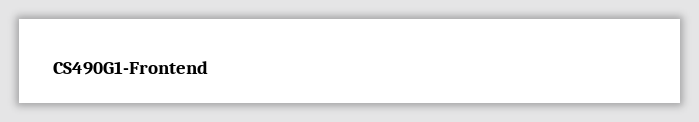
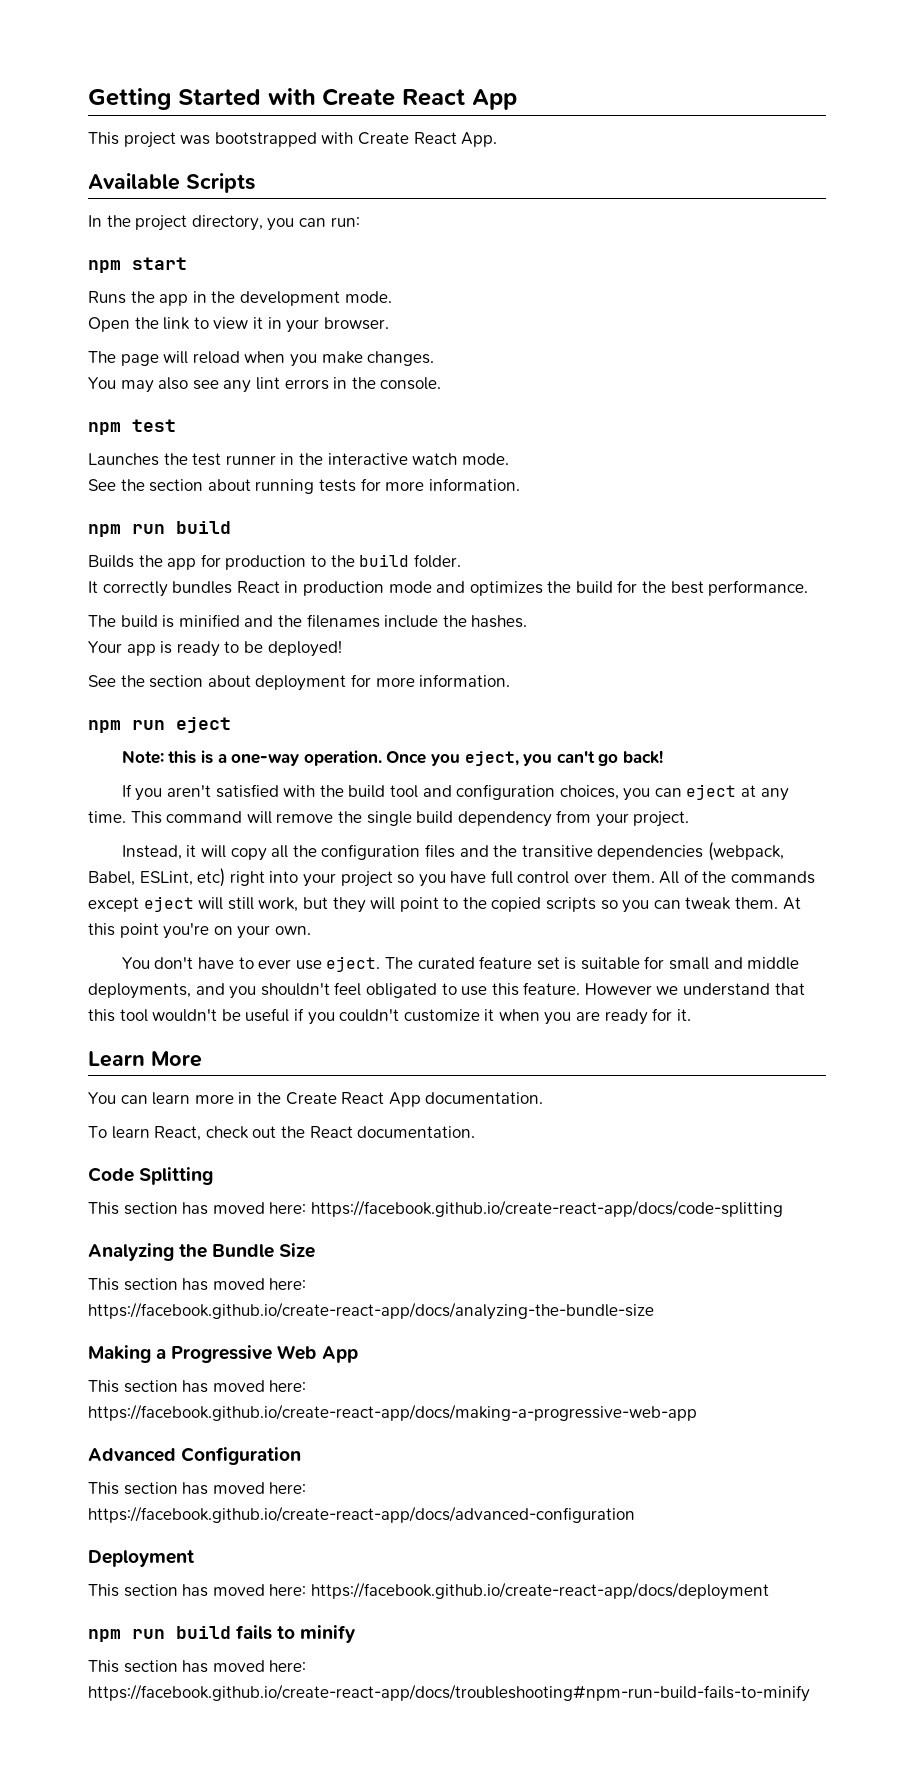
[53,61,208,75] CS490G1-Frontend -> [88,88,517,110] [88,132,498,148] [88,173,255,193] [88,215,360,231] [88,257,187,273] [88,291,392,306] [88,317,389,333] [88,351,435,367] [88,377,442,393] [88,419,176,435] [88,453,509,466] [88,478,520,494] [88,521,231,537] [88,554,461,570] [88,580,809,597] [88,614,528,628] [88,640,342,657] [88,674,511,691] [88,717,231,733] [121,750,663,766] [121,784,789,801] [88,810,690,827] [121,842,784,861] [88,868,816,887] [88,896,801,913] [88,923,311,939] [121,956,800,972] [88,982,805,999] [88,1008,691,1025] [88,1051,202,1067] [88,1092,544,1107] [88,1126,476,1141] [88,1167,214,1185] [88,1200,783,1217] [88,1243,316,1261] [88,1278,307,1291] [88,1302,654,1320] [88,1345,358,1363] [88,1380,307,1393] [88,1404,697,1421] [88,1447,302,1465] [88,1482,307,1495] [88,1506,635,1523] [88,1550,194,1567] [88,1582,769,1600] [88,1625,356,1643] [88,1660,307,1673] [88,1684,810,1702] Getting Started with Create React App // This project was bootstrapped with Create React App. // Available Scripts // In the project directory, you can run: // npm start // Runs the app in the development mode. // Open the link to view it in your browser. // The page will reload when you make changes. // You may also see any lint errors in the console. // npm test // Launches the test runner in the interactive watch mode. // See the section about running tests for more information. // npm run build // Builds the app for production to the build folder. // It correctly bundles React in production mode and optimizes the build for the best performance. // The build is minified and the filenames include the hashes. // Your app is ready to be deployed! // See the section about deployment for more information. // npm run eject // Note: this is a one-way operation. Once you eject, you can't go back! // If you aren't satisfied with the build tool and configuration choices, you can eject at any time. This command will remove the single build dependency from your project. // Instead, it will copy all the configuration files and the transitive dependencies (webpack, Babel, ESLint, etc) right into your project so you have full control over them. All of the commands except eject will still work, but they will point to the copied scripts so you can tweak them. At this point you're on your own. // You don't have to ever use eject. The curated feature set is suitable for small and middle deployments, and you shouldn't feel obligated to use this feature. However we understand that this tool wouldn't be useful if you couldn't customize it when you are ready for it. // Learn More // You can learn more in the Create React App documentation. // To learn React, check out the React documentation. // Code Splitting // This section has moved here: https://facebook.github.io/create-react-app/docs/code-splitting // Analyzing the Bundle Size // This section has moved here: https://facebook.github.io/create-react-app/docs/analyzing-the-bundle-size // Making a Progressive Web App // This section has moved here: https://facebook.github.io/create-react-app/docs/making-a-progressive-web-app // Advanced Configuration // This section has moved here: https://facebook.github.io/create-react-app/docs/advanced-configuration // Deployment // This section has moved here: https://facebook.github.io/create-react-app/docs/deployment // npm run build fails to minify // This section has moved here: https://facebook.github.io/create-react-app/docs/troubleshooting#npm-run-build-fails-to-minify

